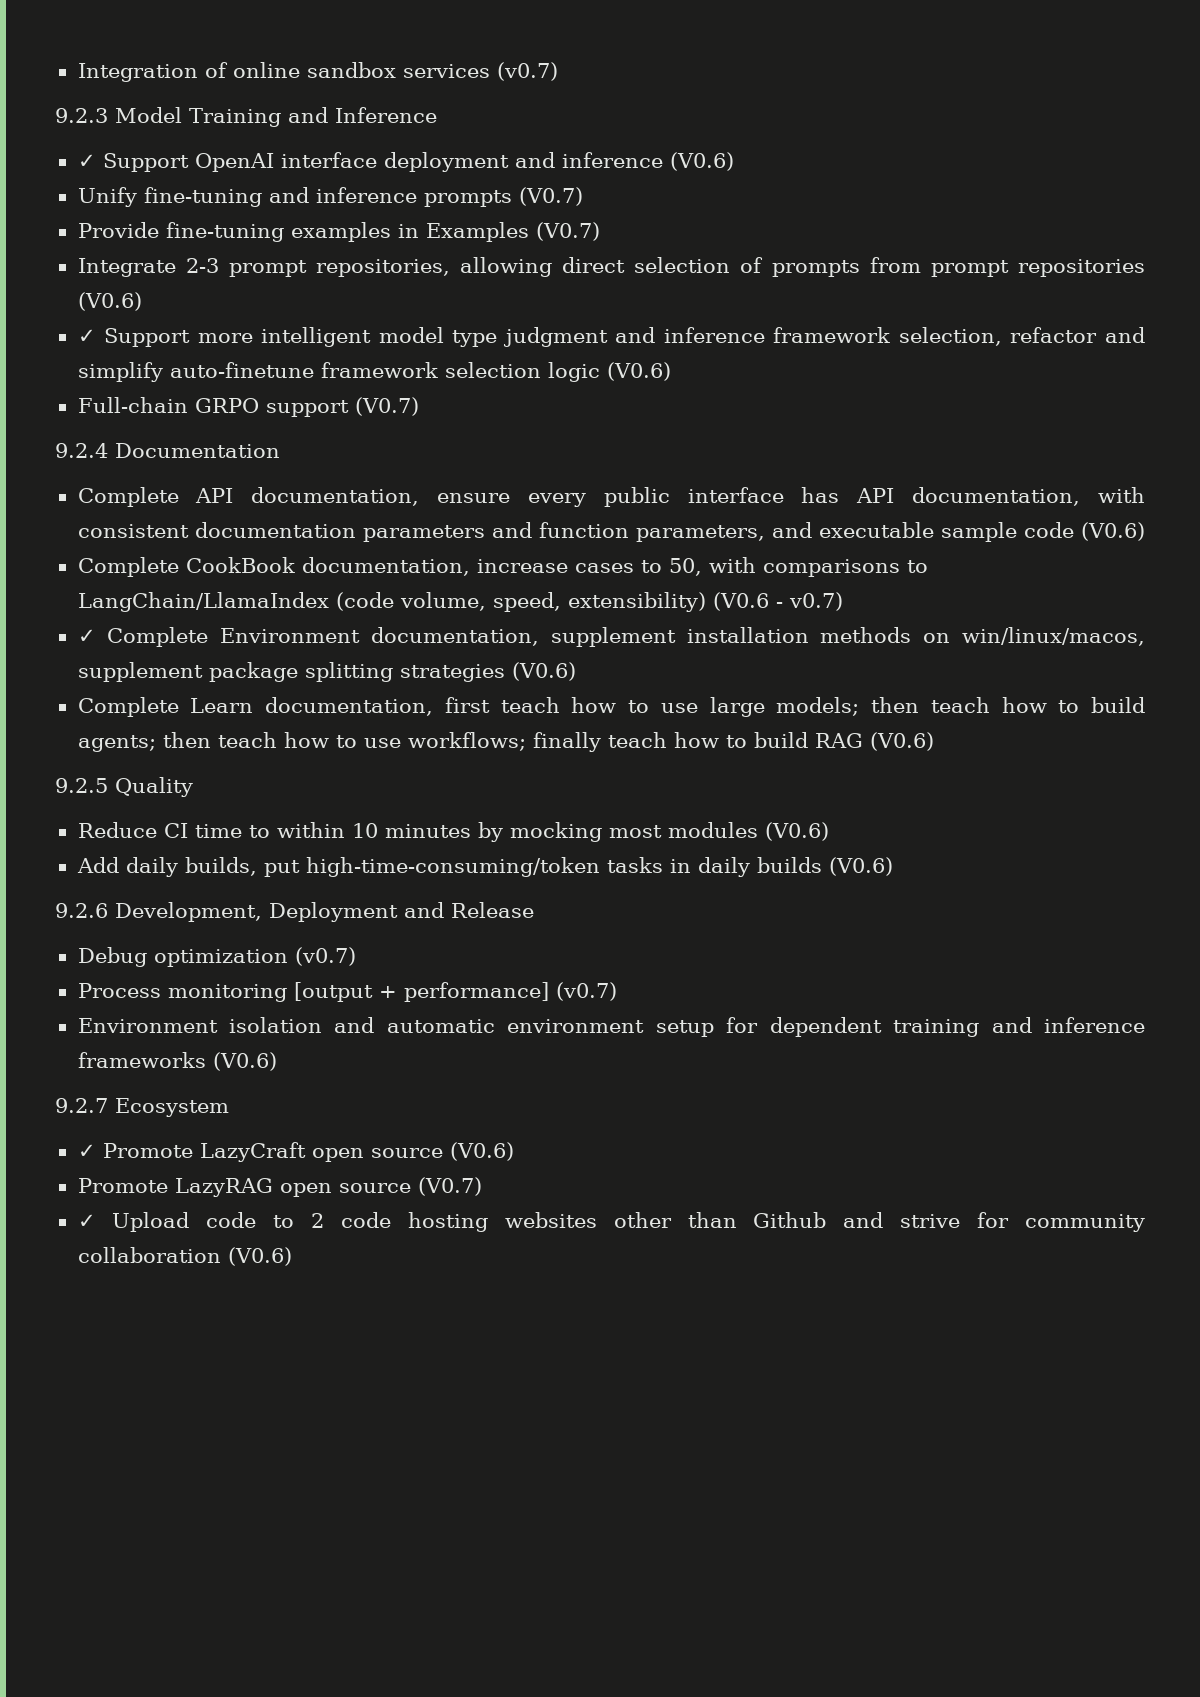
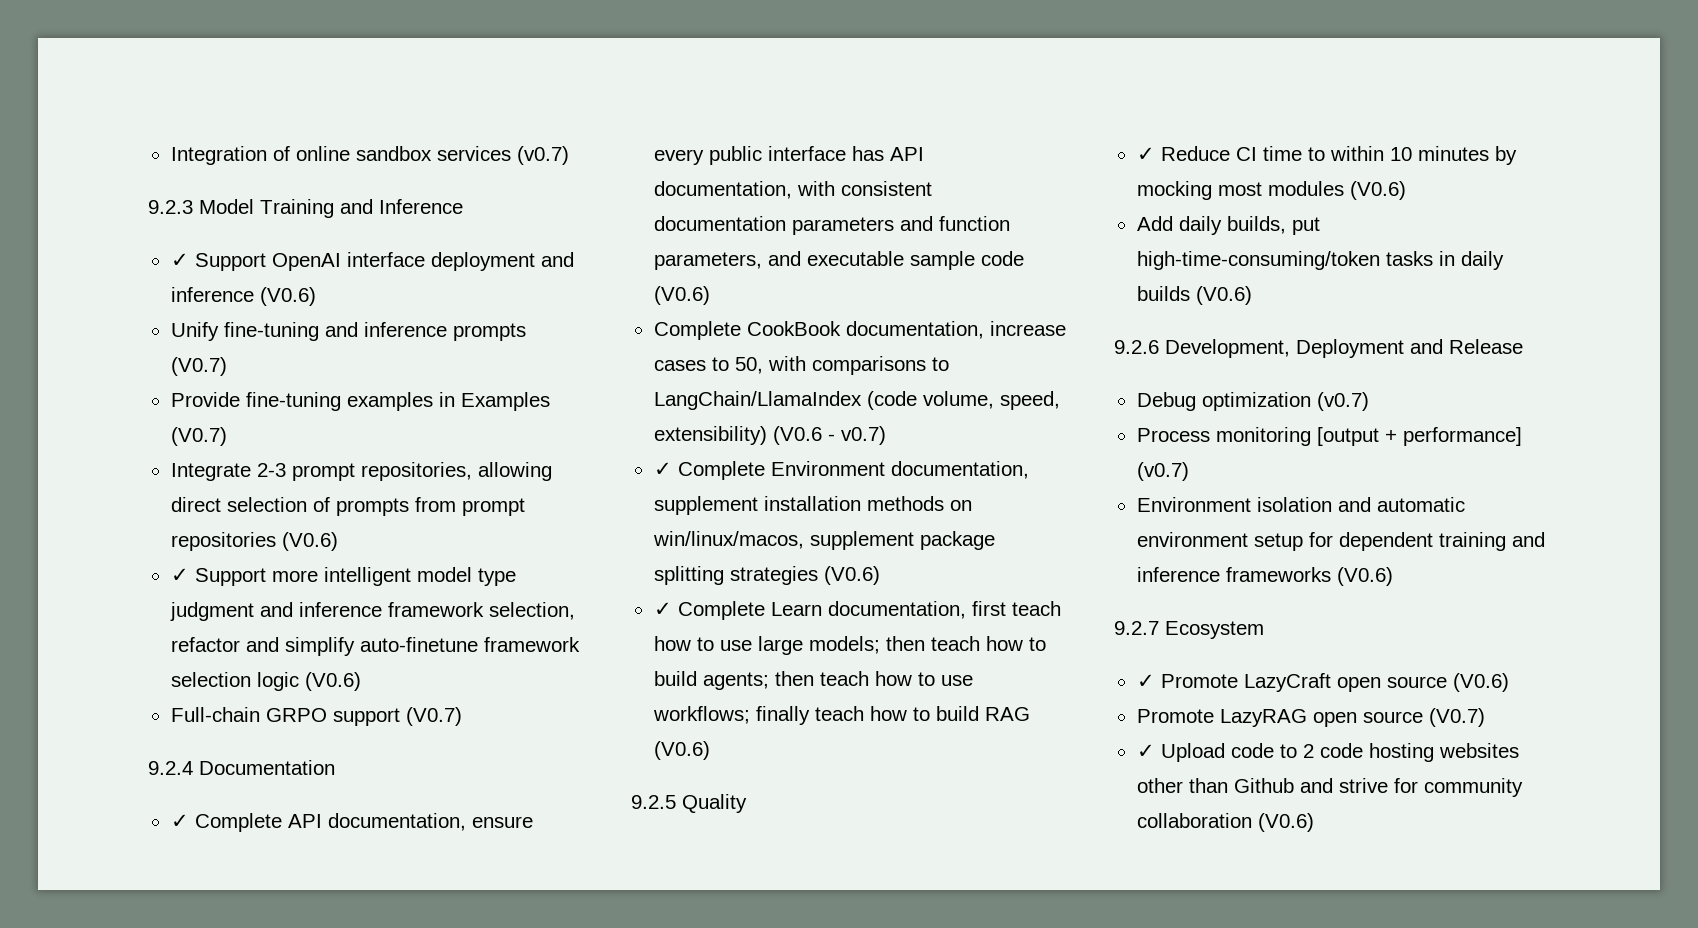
(280, 450) none -> [170,814,189,828] ✓
(576, 671) none -> [653,602,672,616] ✓
(193, 787) none -> [1136,147,1155,161] ✓

